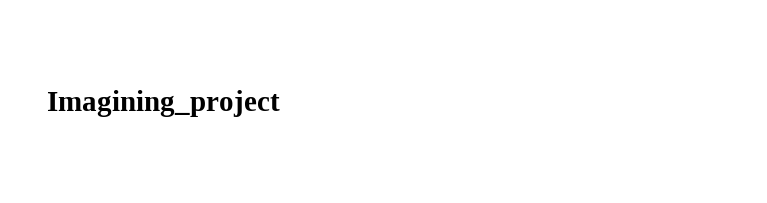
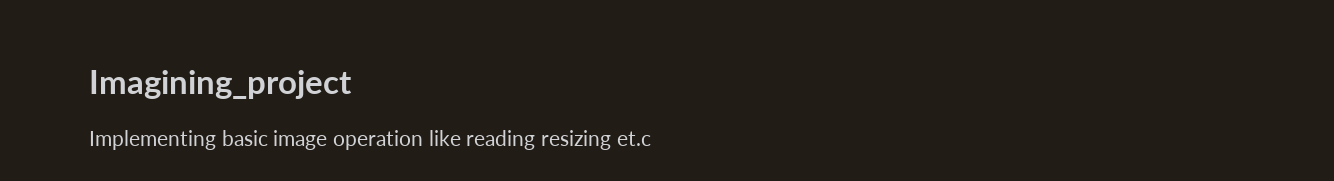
(280, 103) none -> [89,130,651,150] // Implementing basic image operation like reading resizing et.c

